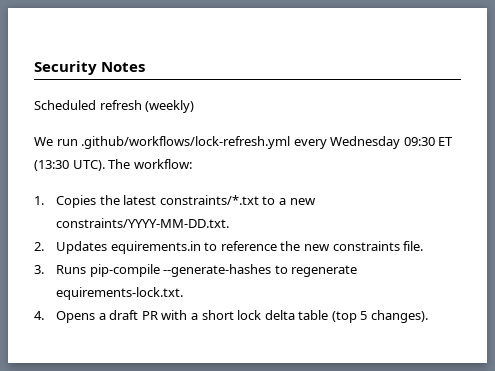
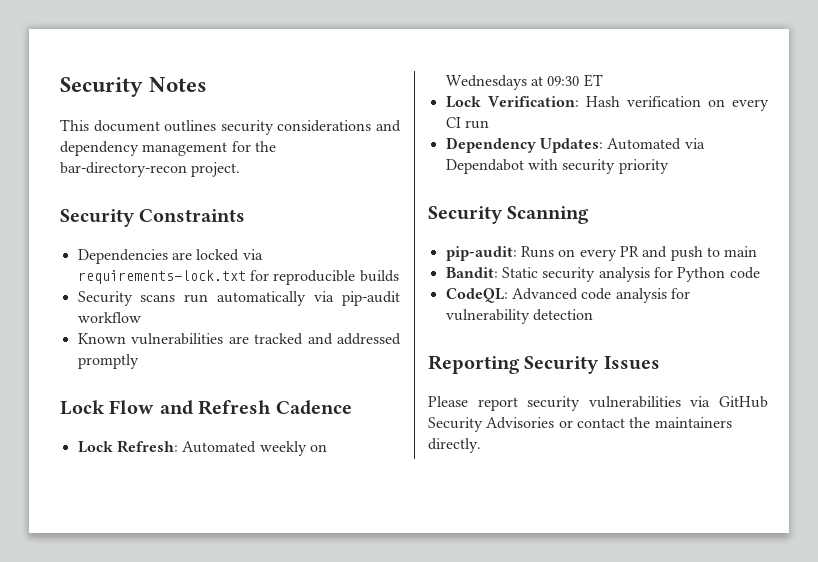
[34,100,195,113] [34,136,454,149] [34,159,192,171] [34,195,316,208] [56,218,230,228] [34,241,424,254] [34,264,358,277] [56,287,184,300] [34,310,428,323] Scheduled refresh (weekly) // We run .github/workflows/lock-refresh.yml every Wednesday 09:30 ET (13:30 UTC). The workflow: // 1. Copies the latest constraints/*.txt to a new constraints/YYYY-MM-DD.txt. // 2. Updates equirements.in to reference the new constraints file. // 3. Runs pip-compile --generate-hashes to regenerate equirements-lock.txt. // 4. Opens a draft PR with a short lock delta table (top 5 changes). -> [60,119,401,135] [60,141,276,156] [60,162,241,177] [60,209,246,227] [77,249,263,264] [77,270,399,285] [77,291,400,306] [77,312,141,323] [77,333,401,345] [77,354,139,369] [60,400,352,415] [77,440,327,456] [445,74,603,90] [445,96,769,111] [445,117,489,129] [445,137,705,153] [445,159,669,174] [428,206,590,224] [445,246,758,261] [445,267,760,282] [445,288,690,303] [445,309,593,324] [428,355,660,374] [428,396,768,411] [428,417,732,432] [428,438,481,453] This document outlines security considerations and dependency management for the bar-directory-recon project. // Security Constraints // Dependencies are locked via requirements-lock.txt for reproducible builds // Security scans run automatically via pip-audit workflow // Known vulnerabilities are tracked and addressed promptly // Lock Flow and Refresh Cadence // Lock Refresh: Automated weekly on Wednesdays at 09:30 ET // Lock Verification: Hash verification on every CI run // Dependency Updates: Automated via Dependabot with security priority // Security Scanning // pip-audit: Runs on every PR and push to main // Bandit: Static security analysis for Python code // CodeQL: Advanced code analysis for vulnerability detection // Reporting Security Issues // Please report security vulnerabilities via GitHub Security Advisories or contact the maintainers directly.

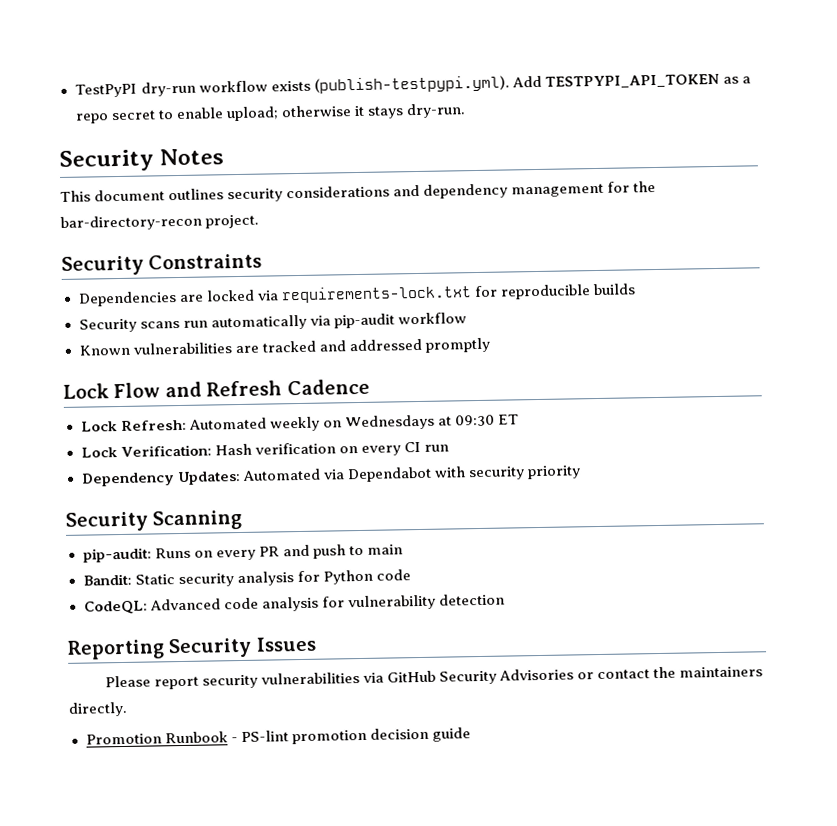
(60, 87) none -> [74,73,751,98] [74,103,466,124] TestPyPI dry-run workflow exists (publish-testpypi.yml). Add TESTPYPI_API_TOKEN as a repo secret to enable upload; otherwise it stays dry-run. //
(481, 445) none -> [85,727,471,745] // Promotion Runbook - PS-lint promotion decision guide

